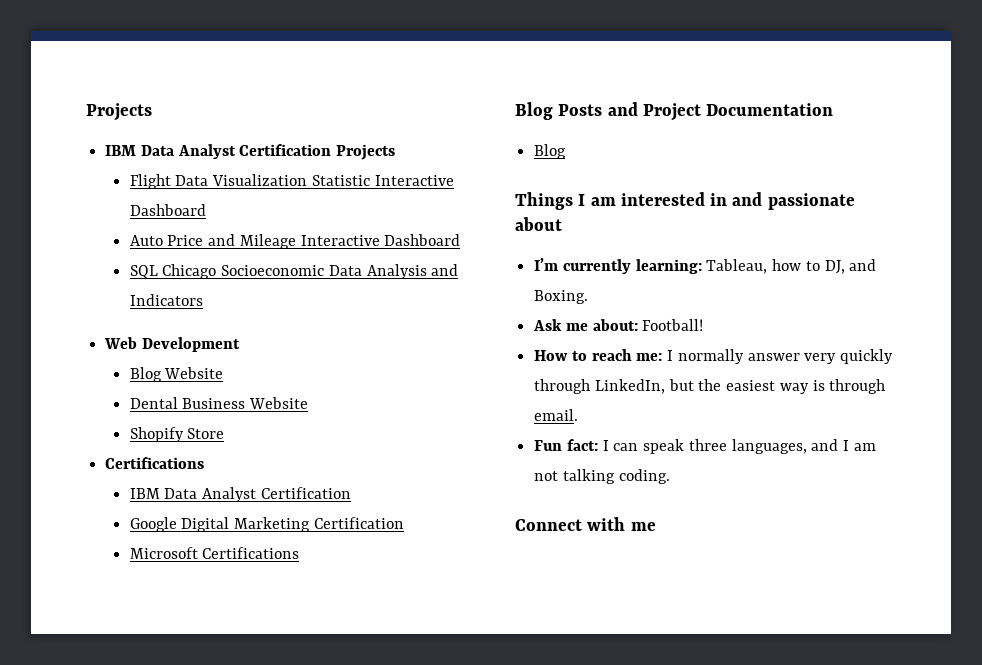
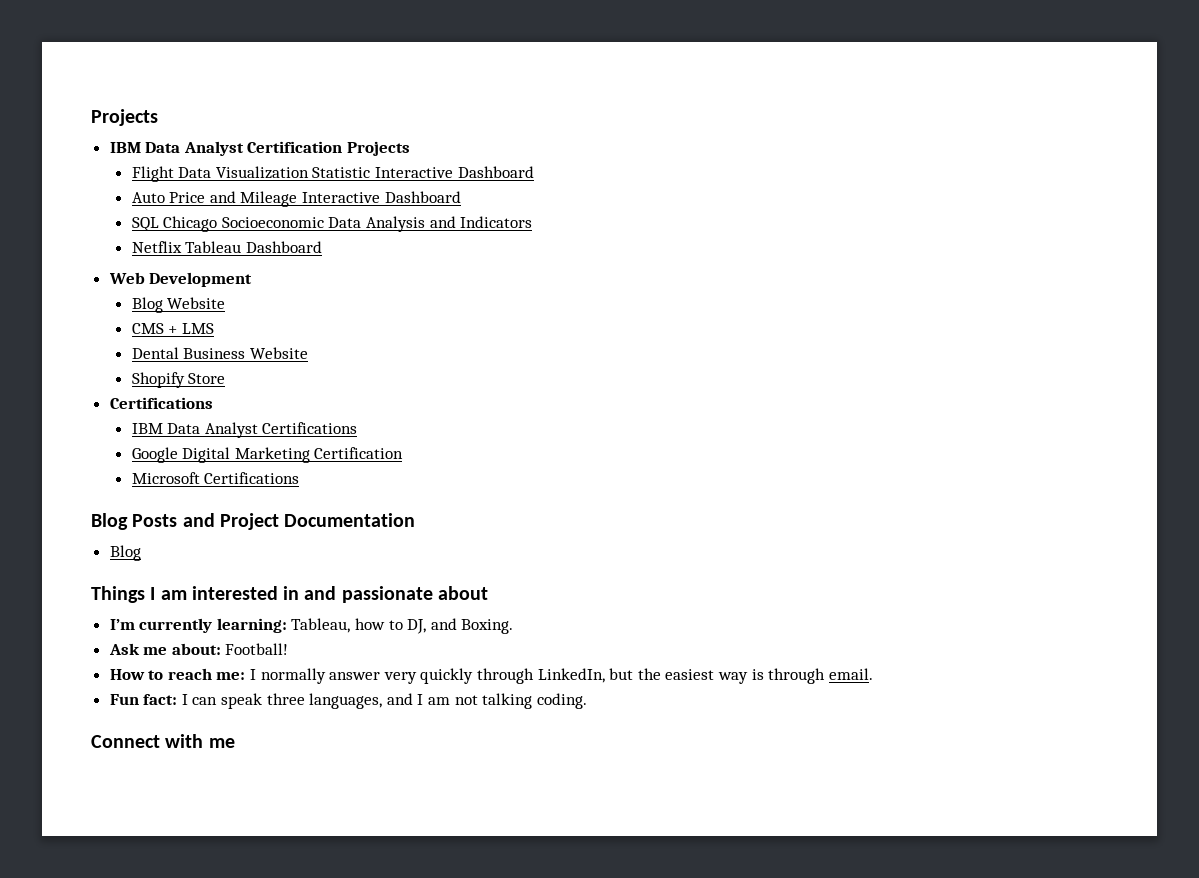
(203, 300) none -> [131,241,322,253] // Netflix Tableau Dashboard
(224, 373) none -> [131,323,214,334] // CMS + LMS
[260,487,351,499] Certification -> [262,422,358,434] Certifications

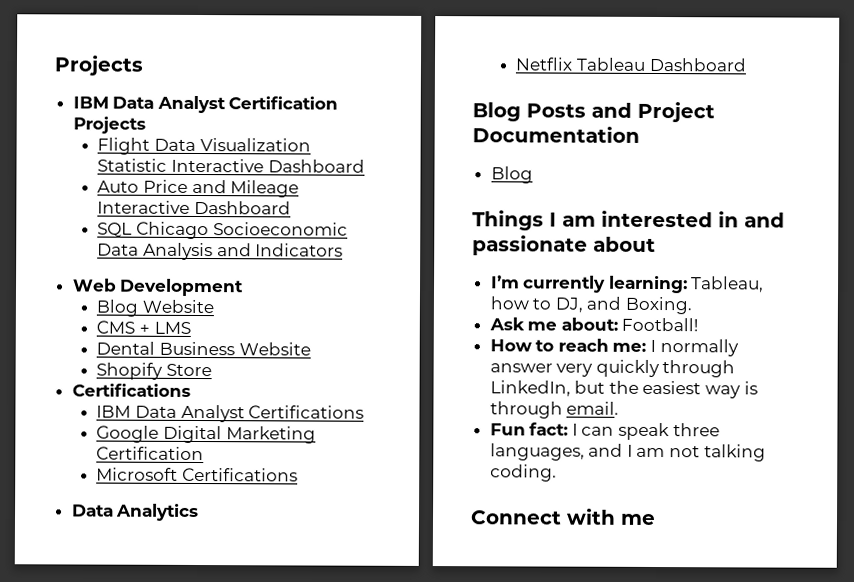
[131,241,322,253] // Netflix Tableau Dashboard -> (344, 250) none
(300, 478) none -> [71,503,200,522] [515,57,747,72] // Data Analytics // Netflix Tableau Dashboard

